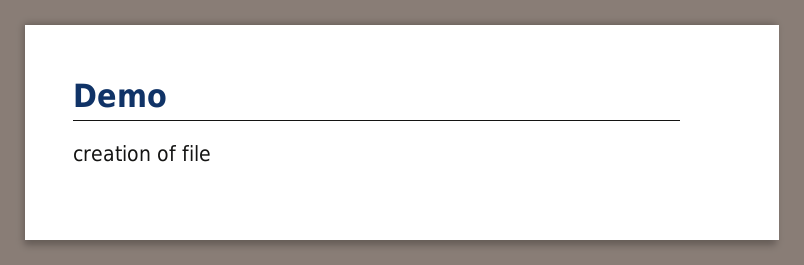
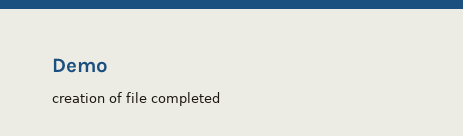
(211, 153) none -> [151,92,220,106] completed

